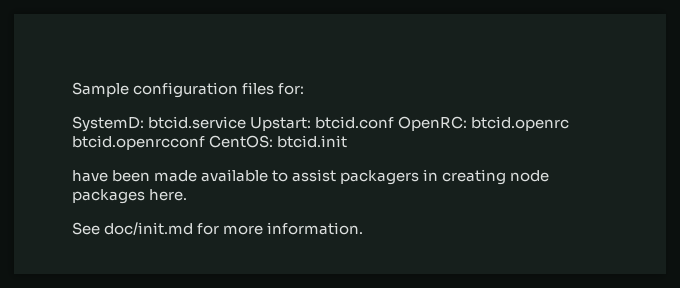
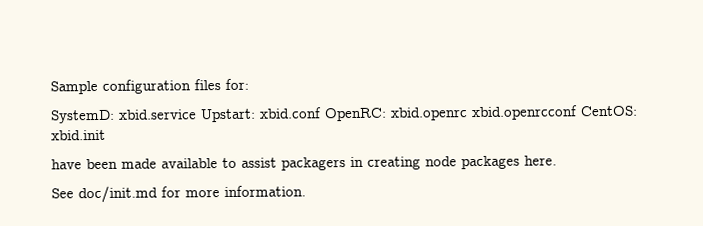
[148,116,570,131] [72,135,348,150] btcid.service Upstart: btcid.conf OpenRC: btcid.openrc btcid.openrcconf CentOS: btcid.init -> [118,105,638,123] [51,129,106,141] xbid.service Upstart: xbid.conf OpenRC: xbid.openrc xbid.openrcconf CentOS: xbid.init

